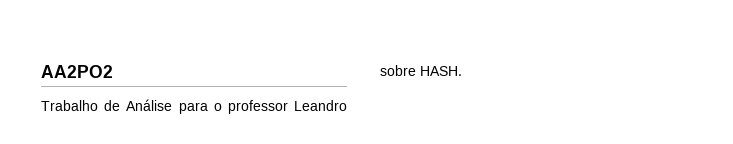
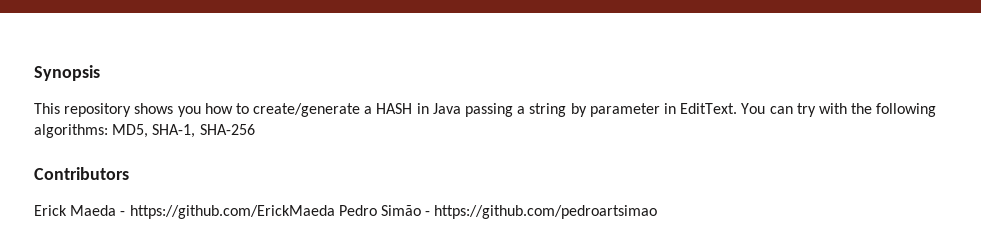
[41,65,113,78] [41,99,347,114] [380,65,462,76] AA2PO2 // Trabalho de Análise para o professor Leandro sobre HASH. -> [34,65,100,81] [34,103,937,117] [34,124,255,138] [34,167,129,180] [34,205,658,219] Synopsis // This repository shows you how to create/generate a HASH in Java passing a string by parameter in EditText. You can try with the following algorithms: MD5, SHA-1, SHA-256 // Contributors // Erick Maeda - https://github.com/ErickMaeda Pedro Simão - https://github.com/pedroartsimao

